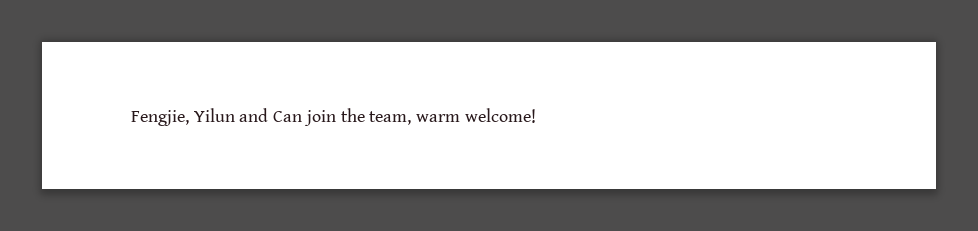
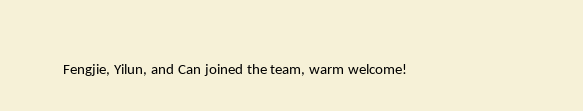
[193,108,235,122] Yilun -> [113,64,147,76] Yilun,
[303,110,336,126] join -> [203,64,243,76] joined

